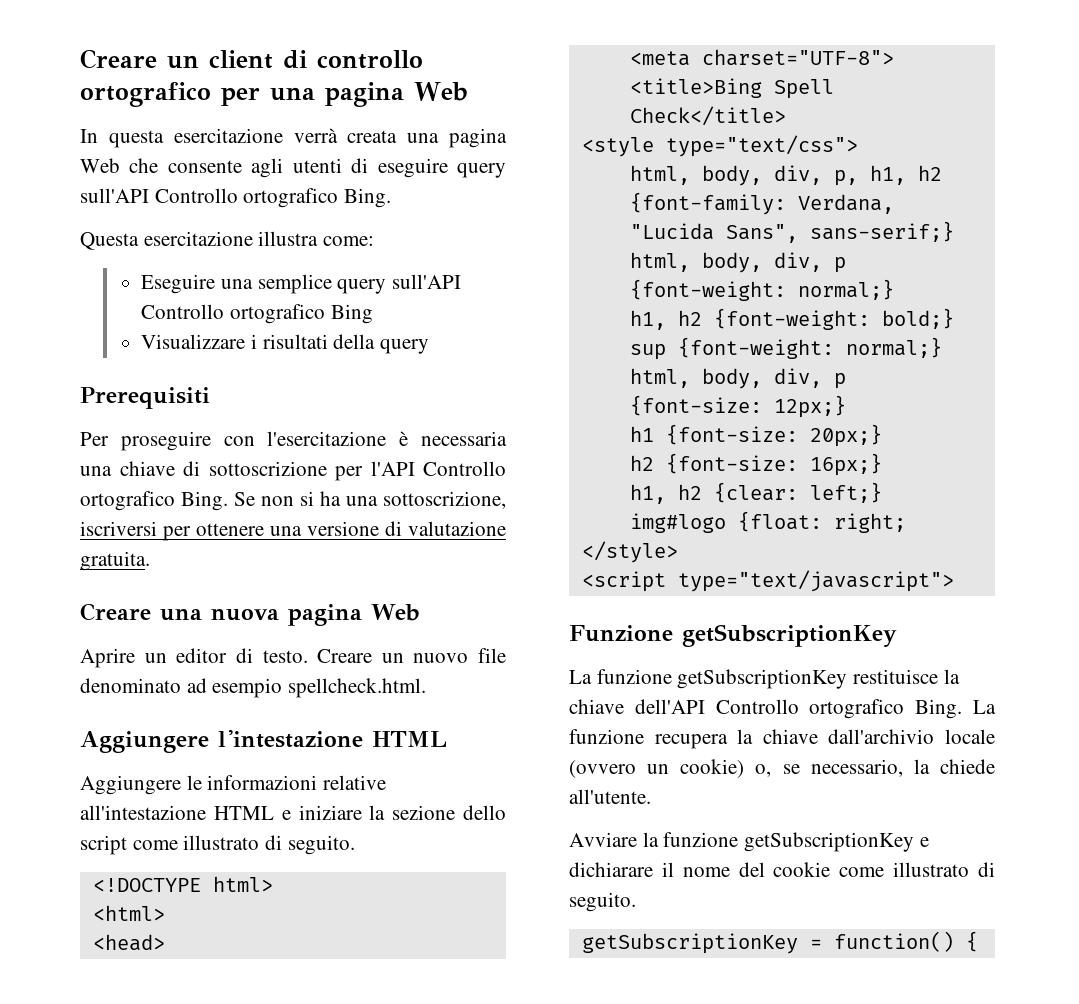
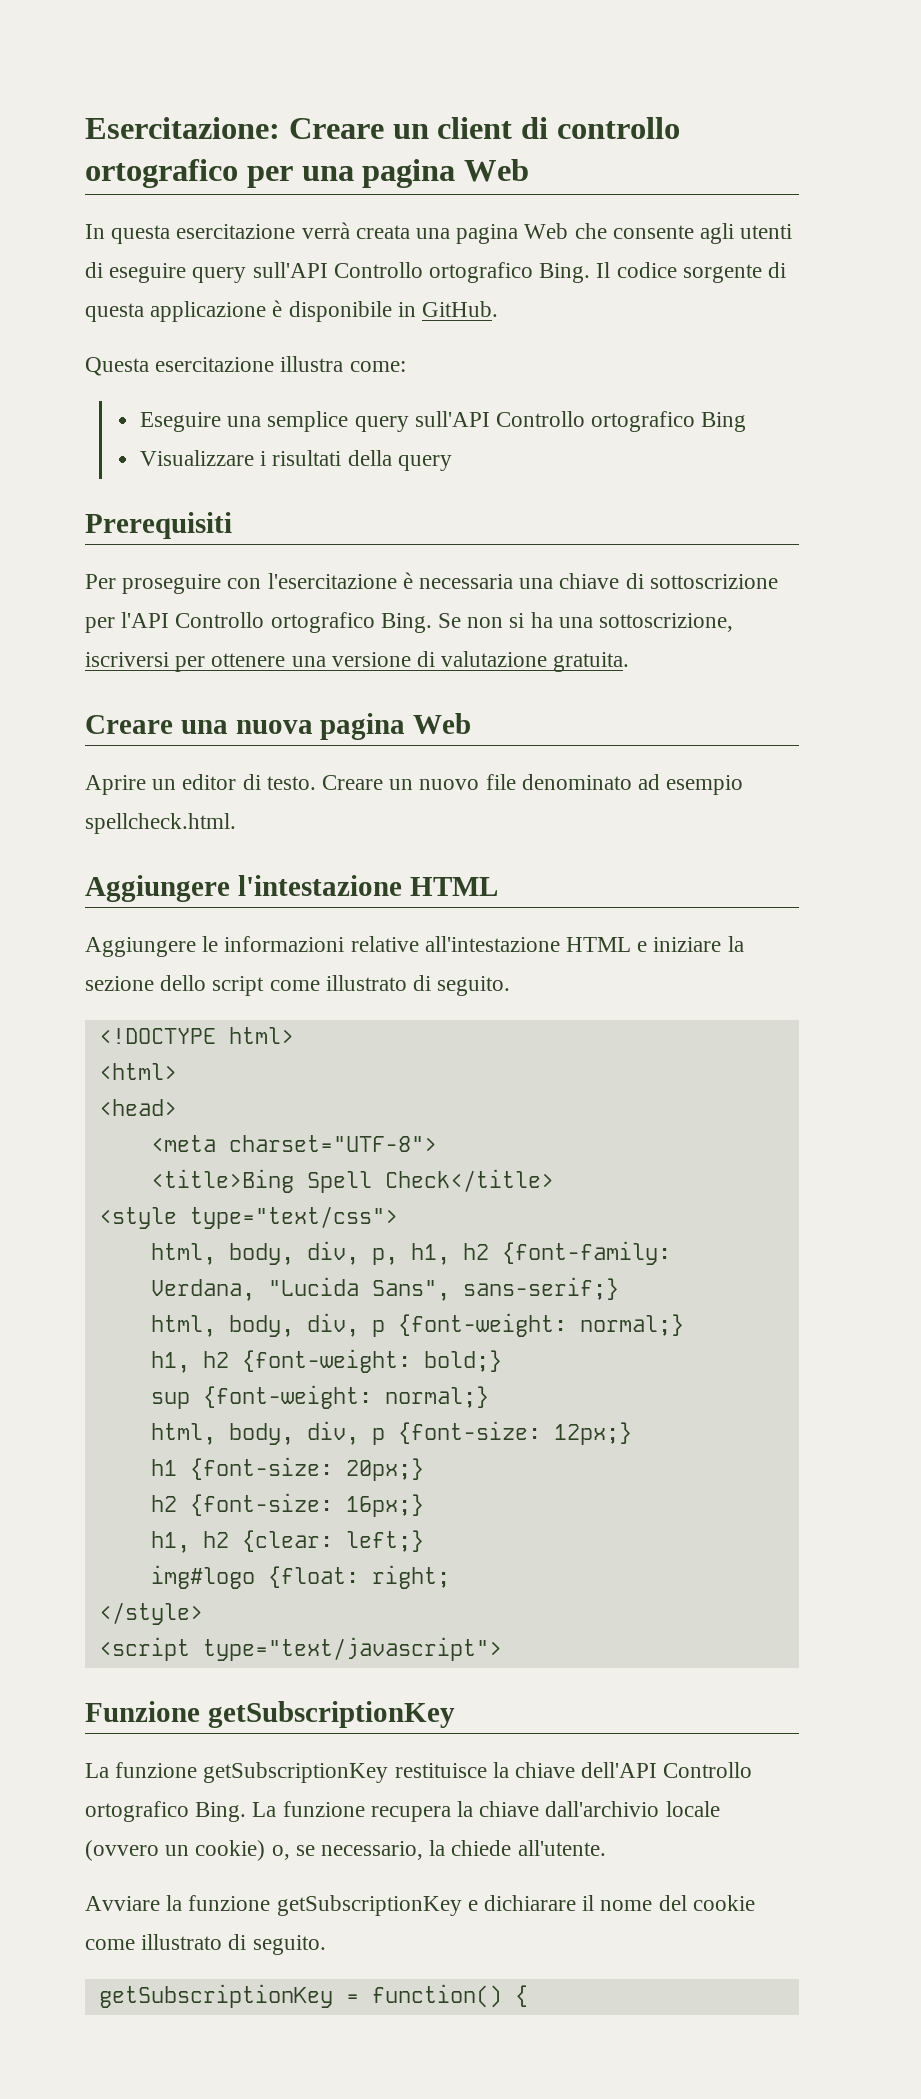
(80, 59) none -> [85,117,280,139] Esercitazione:
(392, 198) none -> [596,262,787,283] [85,300,499,322] Il codice sorgente di questa applicazione è disponibile in GitHub.

